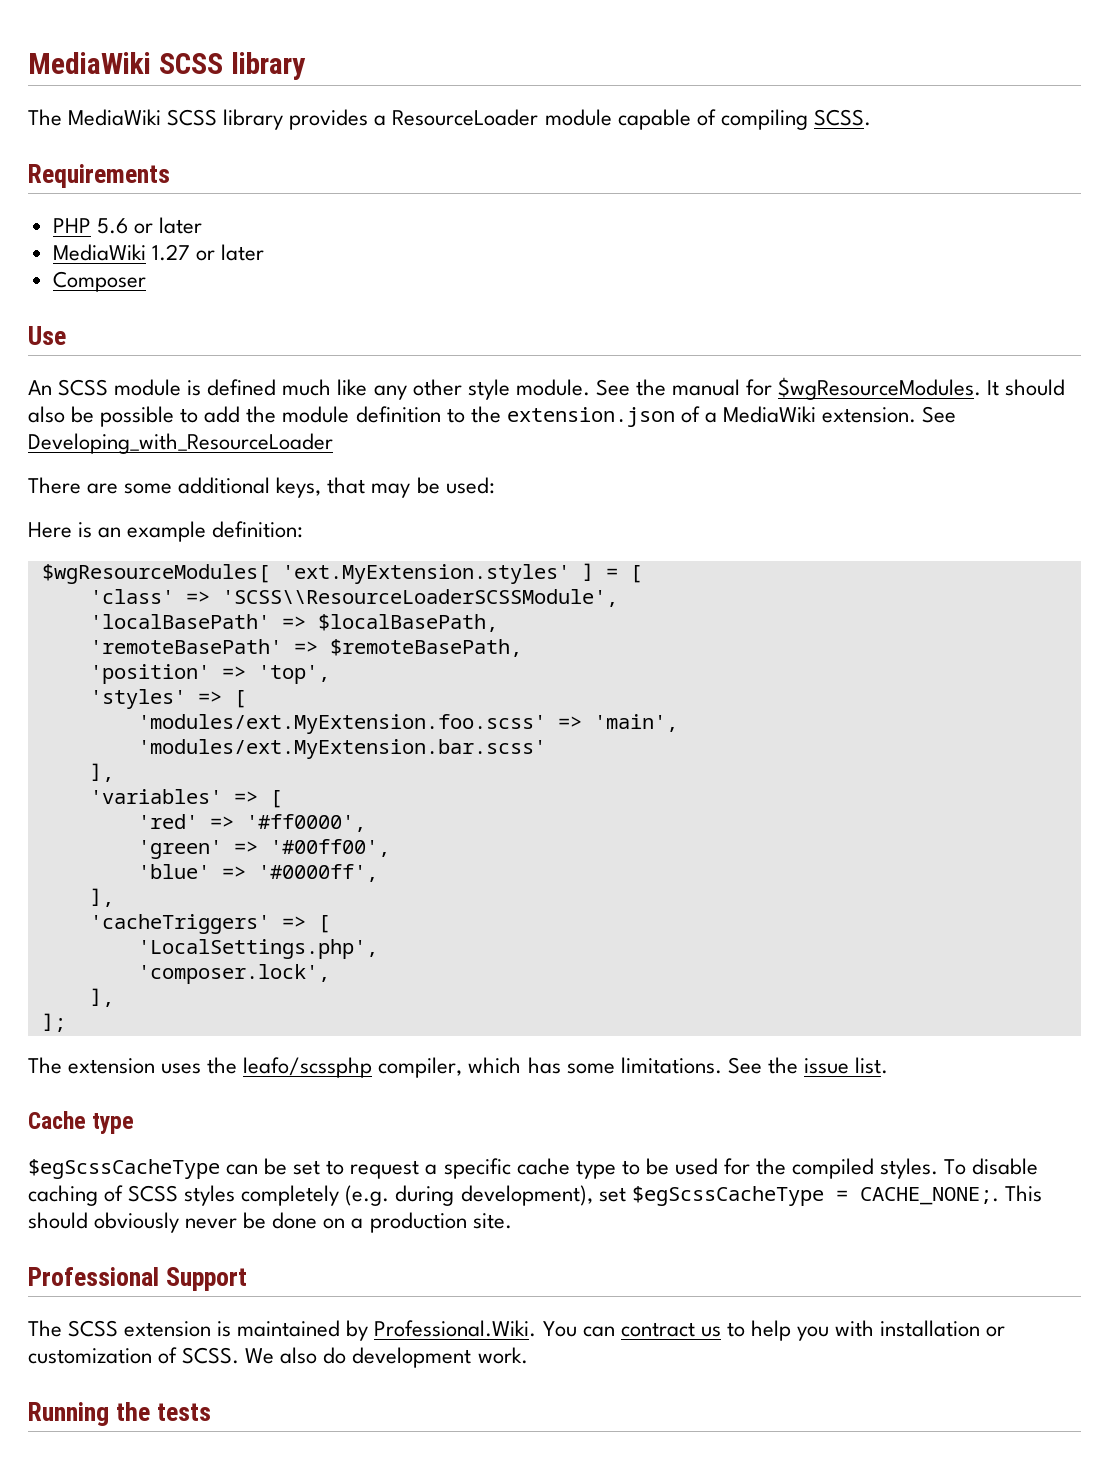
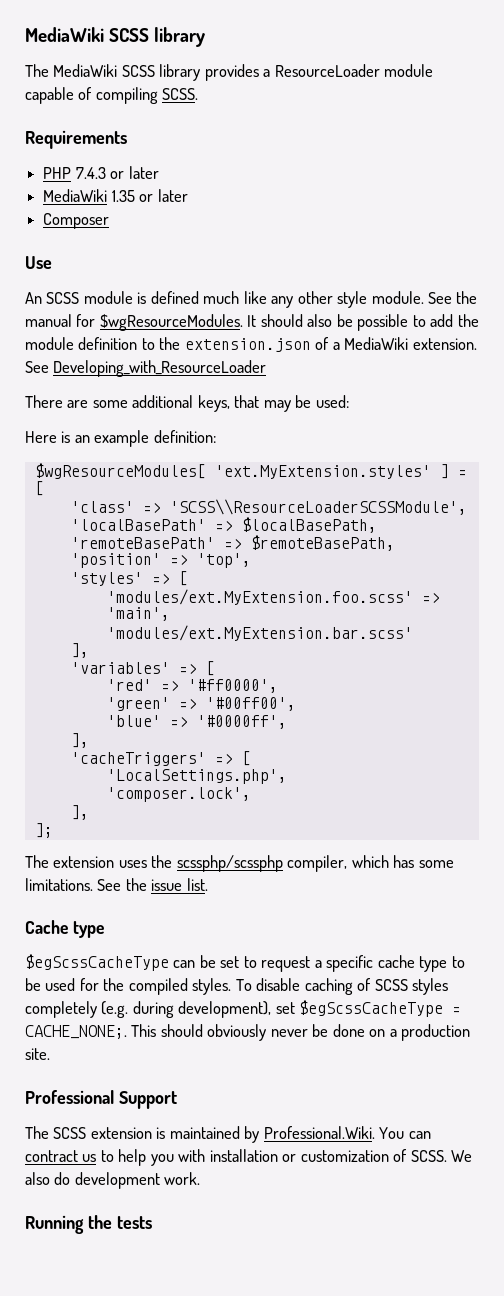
[96,218,128,234] 5.6 -> [75,167,106,179] 7.4.3
[151,244,190,261] 1.27 -> [111,190,135,202] 1.35
[243,1057,373,1078] leafo/scssphp -> [176,855,283,872] scssphp/scssphp

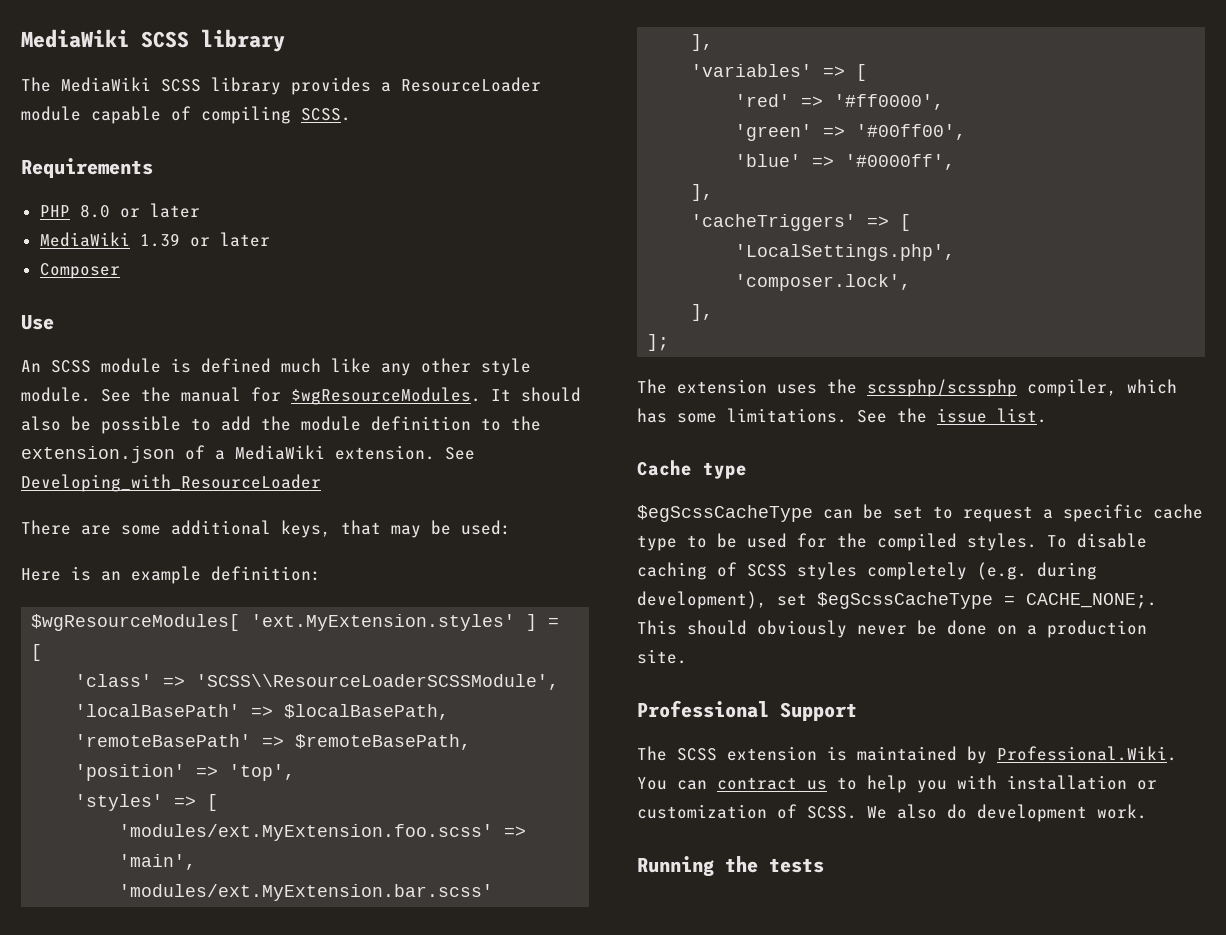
[75,167,106,179] 7.4.3 -> [79,204,110,218] 8.0
[111,190,135,202] 1.35 -> [139,233,180,247] 1.39

